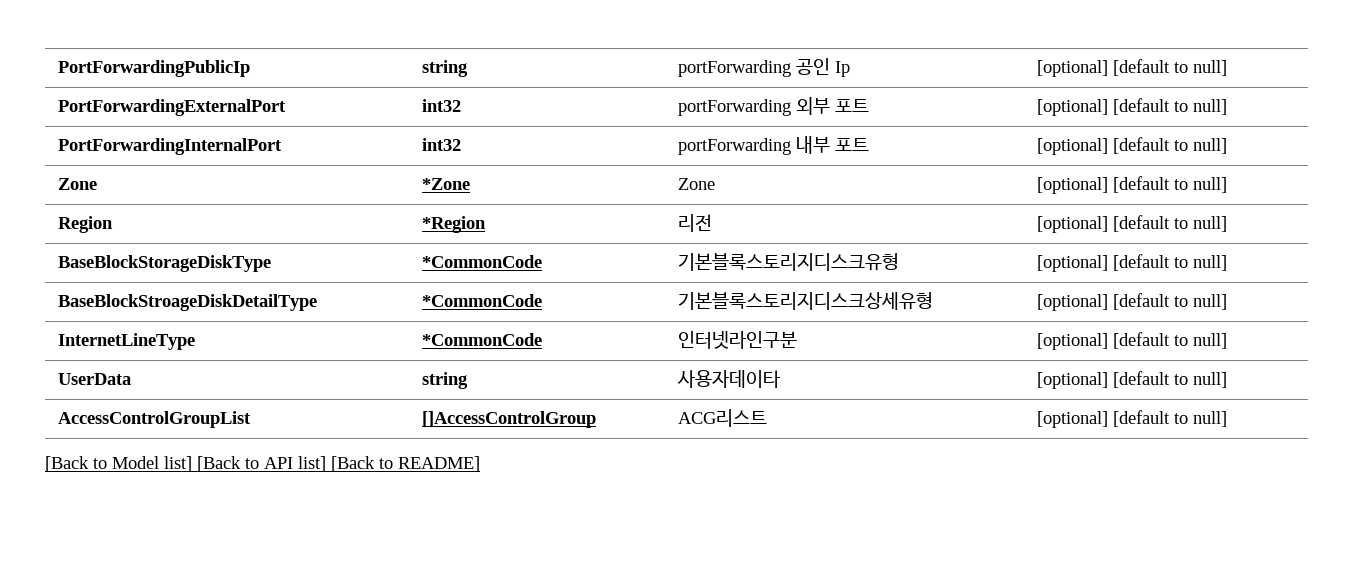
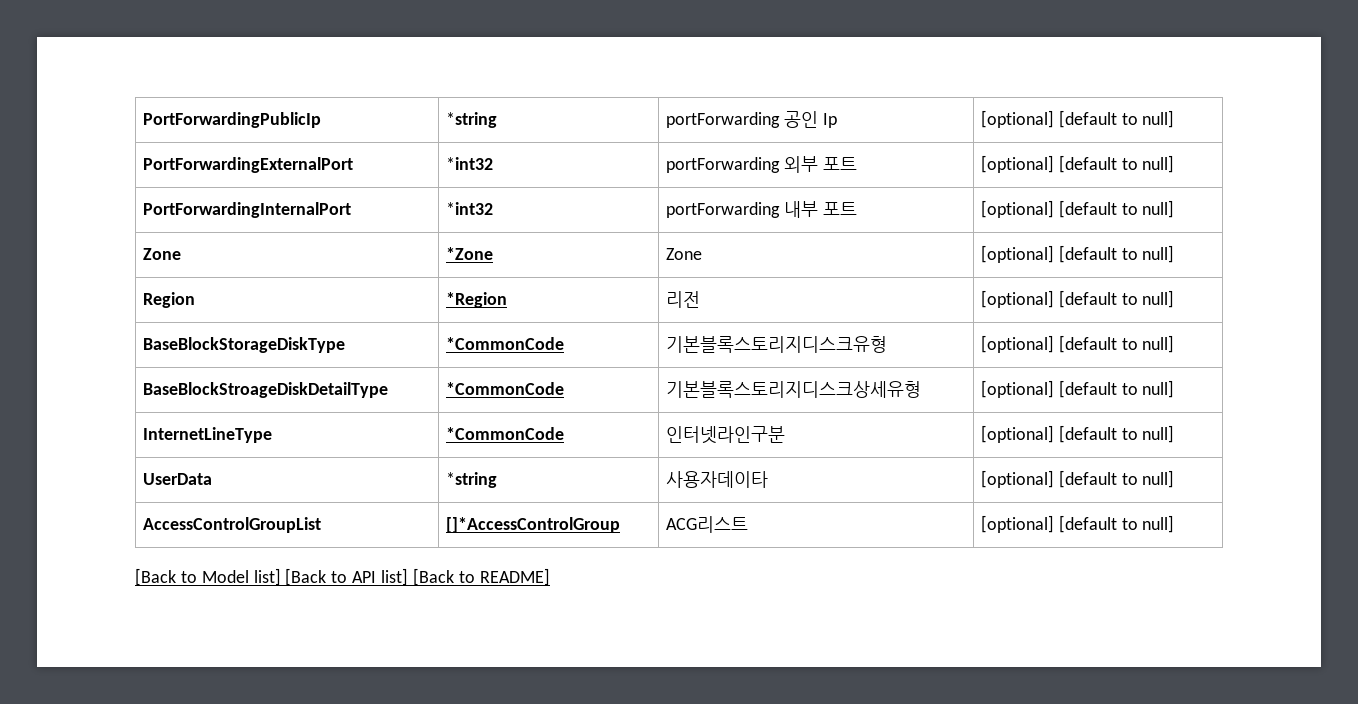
[422,60,469,77] string -> [445,112,497,128] *string
[422,99,462,112] int32 -> [445,157,493,170] *int32
[422,138,462,151] int32 -> [445,202,493,215] *int32
[422,372,469,389] string -> [445,472,497,488] *string
[422,411,597,428] []AccessControlGroup -> [445,517,620,533] []*AccessControlGroup

